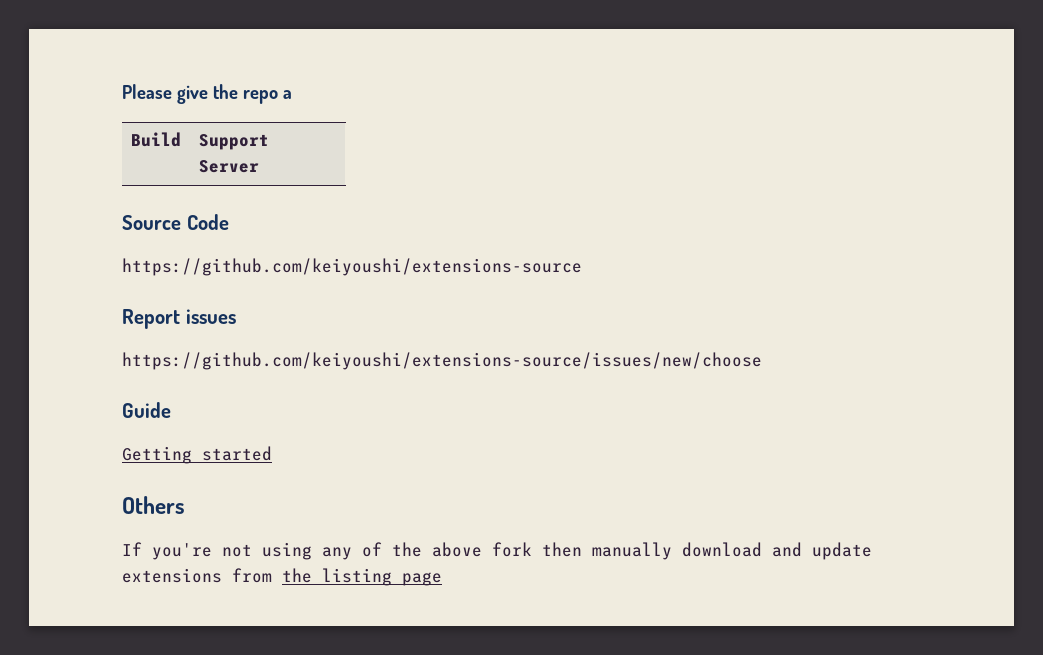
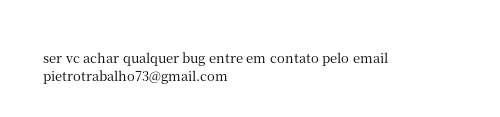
[122,84,292,104] [130,132,181,147] [198,134,269,150] [198,160,259,173] [122,214,229,230] [122,258,582,276] [122,309,236,329] [122,352,762,370] [122,402,171,418] [122,446,272,464] [122,496,185,514] [122,542,872,560] [122,568,442,586] Please give the repo a // Build | Support Server // Source Code // https://github.com/keiyoushi/extensions-source // Report issues // https://github.com/keiyoushi/extensions-source/issues/new/choose // Guide // Getting started // Others // If you're not using any of the above fork then manually download and update extensions from the listing page -> [43,52,388,66] [43,70,228,84] ser vc achar qualquer bug entre em contato pelo email pietrotrabalho73@gmail.com

